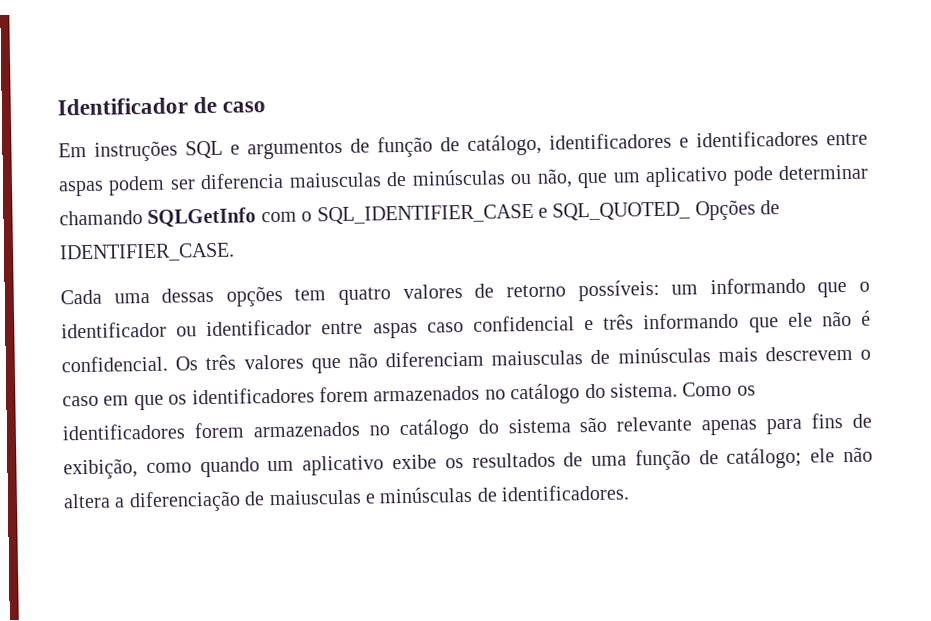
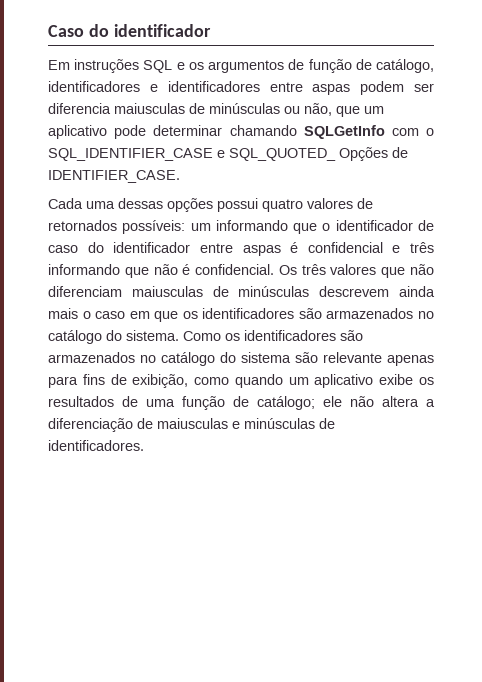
[57,96,267,116] Identificador de caso -> [48,24,211,37] Caso do identificador
(240, 149) none -> [188,62,204,70] os
[294,288,327,301] tem -> [217,198,258,212] possui
[505,284,566,298] retorno -> [48,220,117,231] retornados
[176,326,198,337] ou -> [417,220,434,231] [48,242,104,253] de caso do
[426,322,464,333] caso -> [290,242,299,253] é
[787,312,813,327] ele -> (149, 272) none
[717,345,853,363] mais descrevem -> [319,286,436,297] [48,308,78,319] descrevem ainda mais
[319,386,369,403] forem -> [298,308,322,319] são
[193,422,244,439] forem -> [340,330,363,341] são

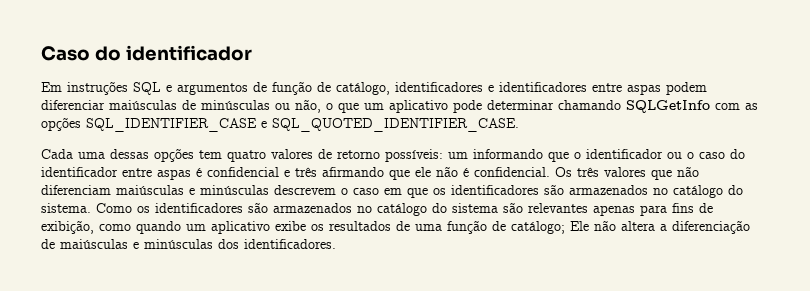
[188,62,204,70] os -> (172, 88) none
[413,83,434,92] [48,103,185,114] ser diferencia maiusculas -> [41,100,177,110] diferenciar maiúsculas
(332, 109) none -> [326,103,333,110] o
[426,128,434,136] [48,147,408,161] [48,170,180,183] o SQL_IDENTIFIER_CASE e SQL_QUOTED_ Opções de IDENTIFIER_CASE. -> [745,103,758,110] [41,117,519,132] as opções SQL_IDENTIFIER_CASE e SQL_QUOTED_IDENTIFIER_CASE.
[217,198,258,212] possui -> [199,150,222,159] tem
[48,220,117,231] retornados -> [337,150,380,159] retorno
[417,220,434,231] de -> [667,152,694,159] ou o
[48,264,149,278] informando que -> [322,167,431,180] afirmando que ele
[131,286,436,297] [48,308,78,319] maiusculas de minúsculas descrevem ainda mais -> [116,185,336,195] maiúsculas e minúsculas descrevem
[323,352,382,363] relevante -> [528,203,588,213] relevantes
[323,396,342,407] ele -> [570,221,589,231] Ele
[157,418,335,429] maiusculas e minúsculas de -> [60,239,239,249] maiúsculas e minúsculas dos

